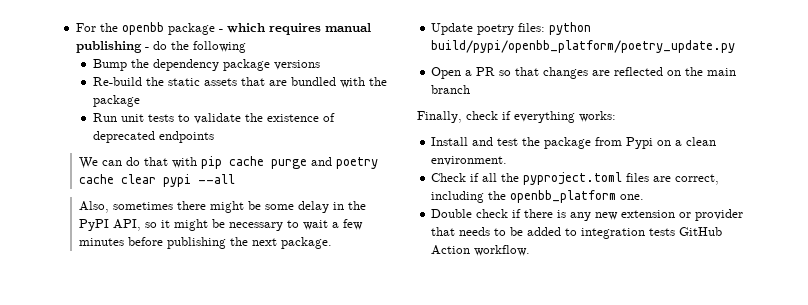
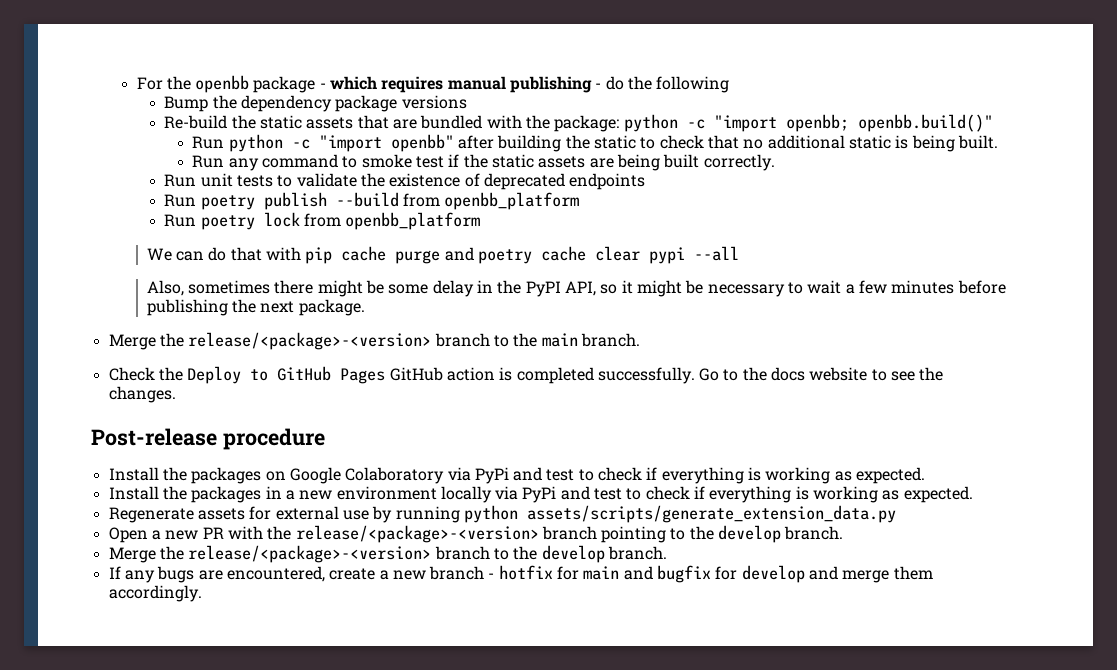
[92,95,140,107] package -> [554,114,993,132] [192,134,998,152] [192,154,775,171] package: python -c "import openbb; openbb.build()" // Run python -c "import openbb" after building the static to check that no additional static is being built. // Run any command to smoke test if the static assets are being built correctly.
(214, 137) none -> [164,192,580,210] [164,212,481,230] // Run poetry publish --build from openbb_platform // Run poetry lock from openbb_platform
[431,22,592,35] [431,40,736,53] [431,67,737,79] [431,85,471,94] [417,111,616,123] [431,137,717,149] [431,156,508,166] [431,172,720,185] [431,190,645,203] [431,209,744,221] [431,227,723,239] [431,245,531,256] Update poetry files: python build/pypi/openbb_platform/poetry_update.py // Open a PR so that changes are reflected on the main branch // Finally, check if everything works: // Install and test the package from Pypi on a clean environment. // Check if all the pyproject.toml files are correct, including the openbb_platform one. // Double check if there is any new extension or provider that needs to be added to integration tests GitHub Action workflow. -> [108,332,640,350] [108,366,944,384] [108,386,176,403] [91,428,325,450] [108,467,926,484] [108,486,973,503] [108,505,896,523] [108,525,844,543] [108,545,667,563] [108,565,933,583] [108,585,202,602] Merge the release/<package>-<version> branch to the main branch. // Check the Deploy to GitHub Pages GitHub action is completed successfully. Go to the docs website to see the changes. // Post-release procedure // Install the packages on Google Colaboratory via PyPi and test to check if everything is working as expected. // Install the packages in a new environment locally via PyPi and test to check if everything is working as expected. // Regenerate assets for external use by running python assets/scripts/generate_extension_data.py // Open a new PR with the release/<package>-<version> branch pointing to the develop branch. // Merge the release/<package>-<version> branch to the develop branch. // If any bugs are encountered, create a new branch - hotfix for main and bugfix for develop and merge them accordingly.

